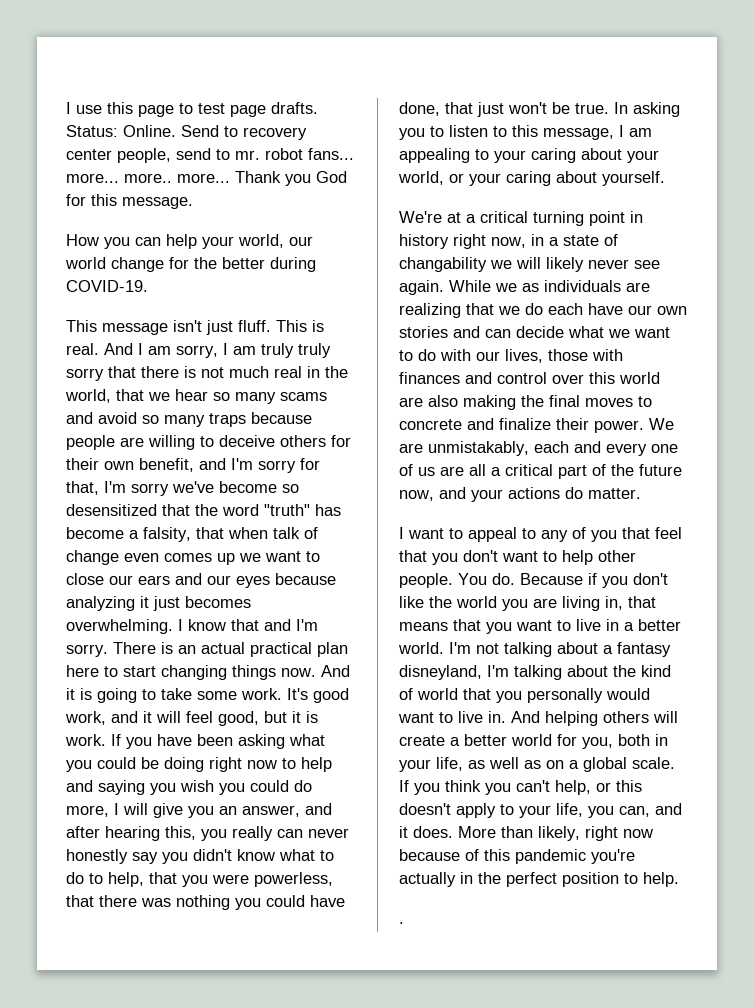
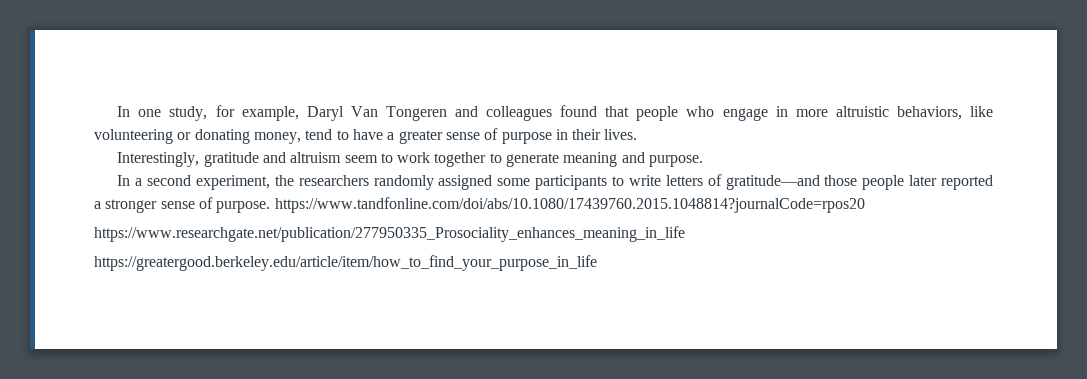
[66,102,318,117] [66,125,307,140] [66,148,354,163] [66,171,347,186] [66,194,193,209] [66,234,313,249] [65,257,316,272] [66,280,148,292] [66,320,324,335] [66,343,331,358] [66,366,348,381] [65,389,327,404] [66,412,312,427] [66,435,351,450] [66,458,320,473] [66,481,299,496] [66,504,341,516] [66,527,318,542] [66,550,320,565] [66,573,336,588] [66,596,251,611] [66,619,318,634] [66,642,348,657] [66,665,350,680] [66,688,349,703] [65,711,318,726] [65,734,325,749] [66,757,332,772] [66,780,312,795] [66,803,332,818] [66,826,349,841] [66,849,334,864] [66,872,333,887] [66,895,345,910] [399,102,680,117] [399,125,652,140] [399,148,659,163] [398,171,665,186] [399,211,643,226] [399,234,618,249] [399,257,660,272] [399,280,650,295] [399,303,687,318] [399,326,670,338] [399,349,623,363] [399,372,660,384] [399,395,652,410] [399,418,674,433] [399,441,678,456] [399,464,682,479] [399,487,641,502] [399,527,682,542] [399,550,636,565] [399,573,668,588] [399,596,656,611] [399,619,681,634] [398,642,671,657] [399,665,671,680] [399,688,650,703] [398,711,678,726] [399,734,668,749] [399,757,675,772] [399,780,642,795] [399,803,682,818] [399,826,653,841] [399,849,635,864] [399,872,679,887] [399,922,404,924] I use this page to test page drafts. Status: Online. Send to recovery center people, send to mr. robot fans... more... more.. more... Thank you God for this message. // How you can help your world, our world change for the better during COVID-19. // This message isn't just fluff. This is real. And I am sorry, I am truly truly sorry that there is not much real in the world, that we hear so many scams and avoid so many traps because people are willing to deceive others for their own benefit, and I'm sorry for that, I'm sorry we've become so desensitized that the word "truth" has become a falsity, that when talk of change even comes up we want to close our ears and our eyes because analyzing it just becomes overwhelming. I know that and I'm sorry. There is an actual practical plan here to start changing things now. And it is going to take some work. It's good work, and it will feel good, but it is work. If you have been asking what you could be doing right now to help and saying you wish you could do more, I will give you an answer, and after hearing this, you really can never honestly say you didn't know what to do to help, that you were powerless, that there was nothing you could have done, that just won't be true. In asking you to listen to this message, I am appealing to your caring about your world, or your caring about yourself. // We're at a critical turning point in history right now, in a state of changability we will likely never see again. While we as individuals are realizing that we do each have our own stories and can decide what we want to do with our lives, those with finances and control over this world are also making the final moves to concrete and finalize their power. We are unmistakably, each and every one of us are all a critical part of the future now, and your actions do matter. // I want to appeal to any of you that feel that you don't want to help other people. You do. Because if you don't like the world you are living in, that means that you want to live in a better world. I'm not talking about a fantasy disneyland, I'm talking about the kind of world that you personally would want to live in. And helping others will create a better world for you, both in your life, as well as on a global scale. If you think you can't help, or this doesn't apply to your life, you can, and it does. More than likely, right now because of this pandemic you're actually in the perfect position to help. // . -> [117,105,994,121] [94,128,638,144] [117,152,704,167] [117,174,994,190] [94,197,865,213] [94,226,685,242] [94,255,597,271] In one study, for example, Daryl Van Tongeren and colleagues found that people who engage in more altruistic behaviors, like volunteering or donating money, tend to have a greater sense of purpose in their lives. // Interestingly, gratitude and altruism seem to work together to generate meaning and purpose. // In a second experiment, the researchers randomly assigned some participants to write letters of gratitude—and those people later reported a stronger sense of purpose. https://www.tandfonline.com/doi/abs/10.1080/17439760.2015.1048814?journalCode=rpos20 // https://www.researchgate.net/publication/277950335_Prosociality_enhances_meaning_in_life // https://greatergood.berkeley.edu/article/item/how_to_find_your_purpose_in_life

